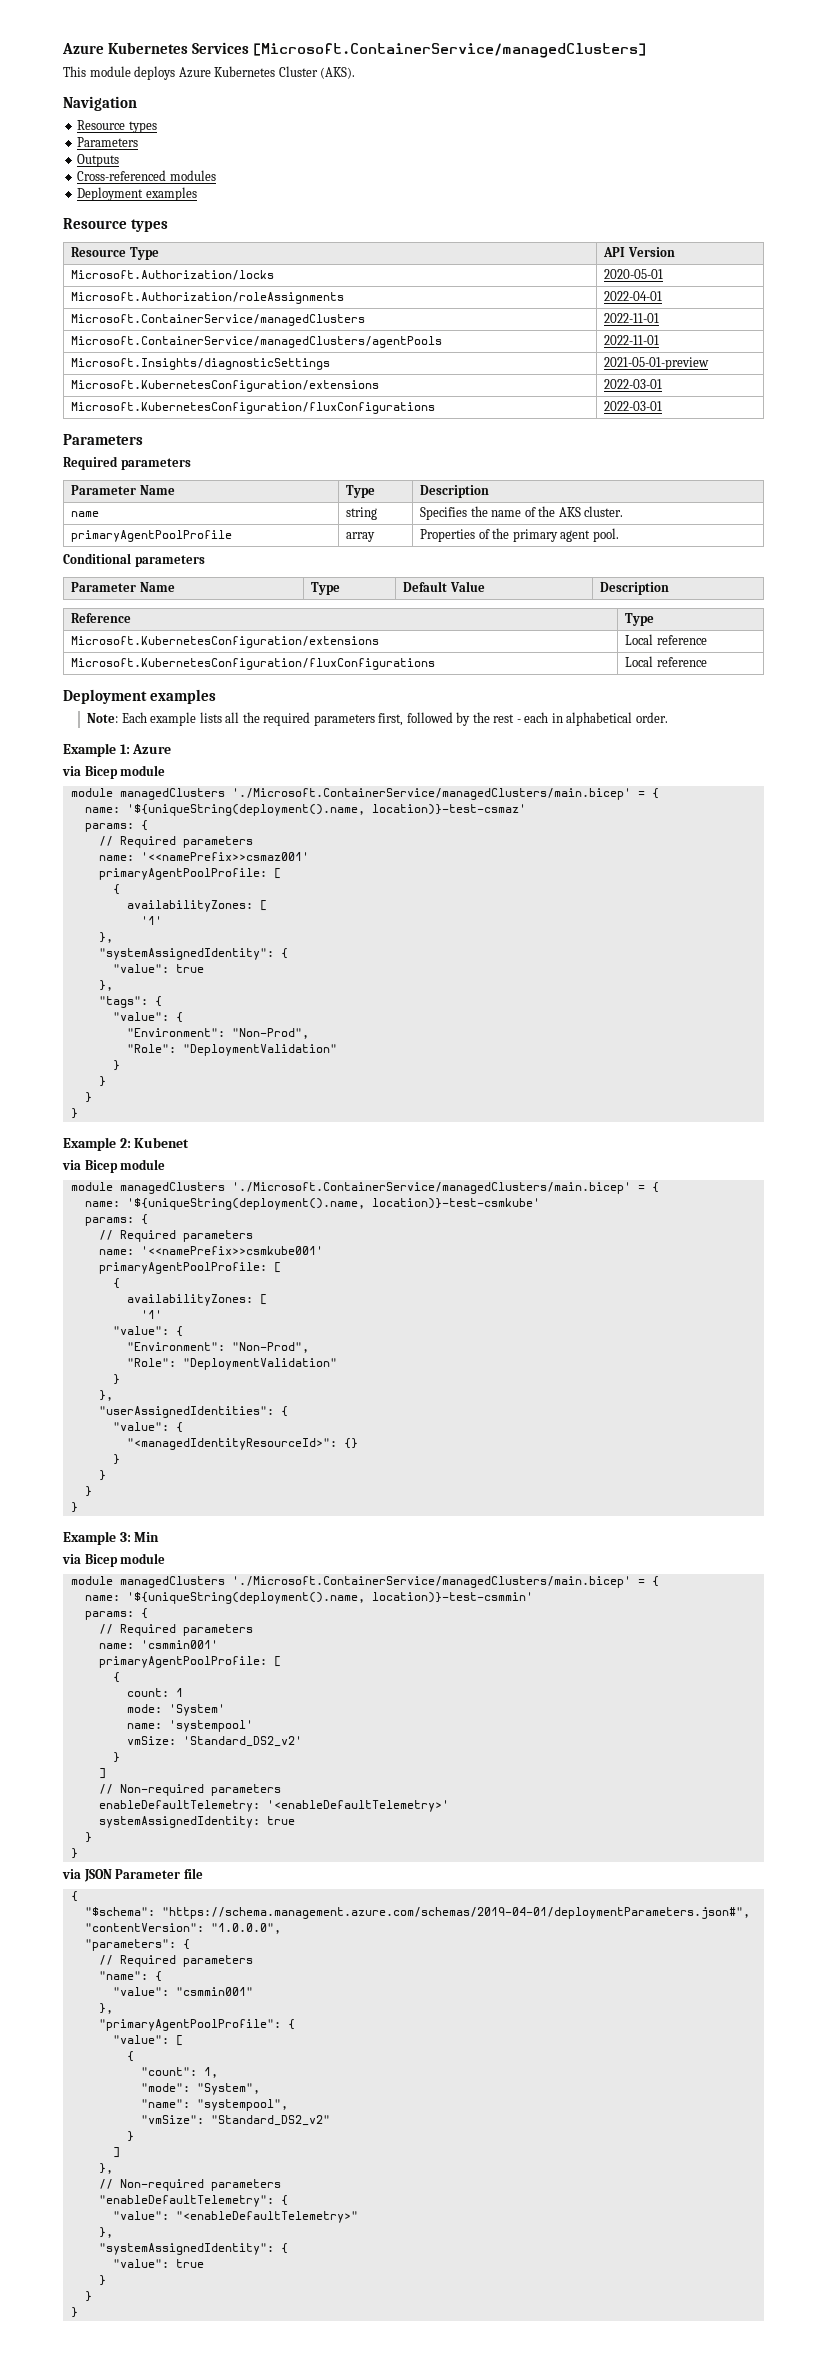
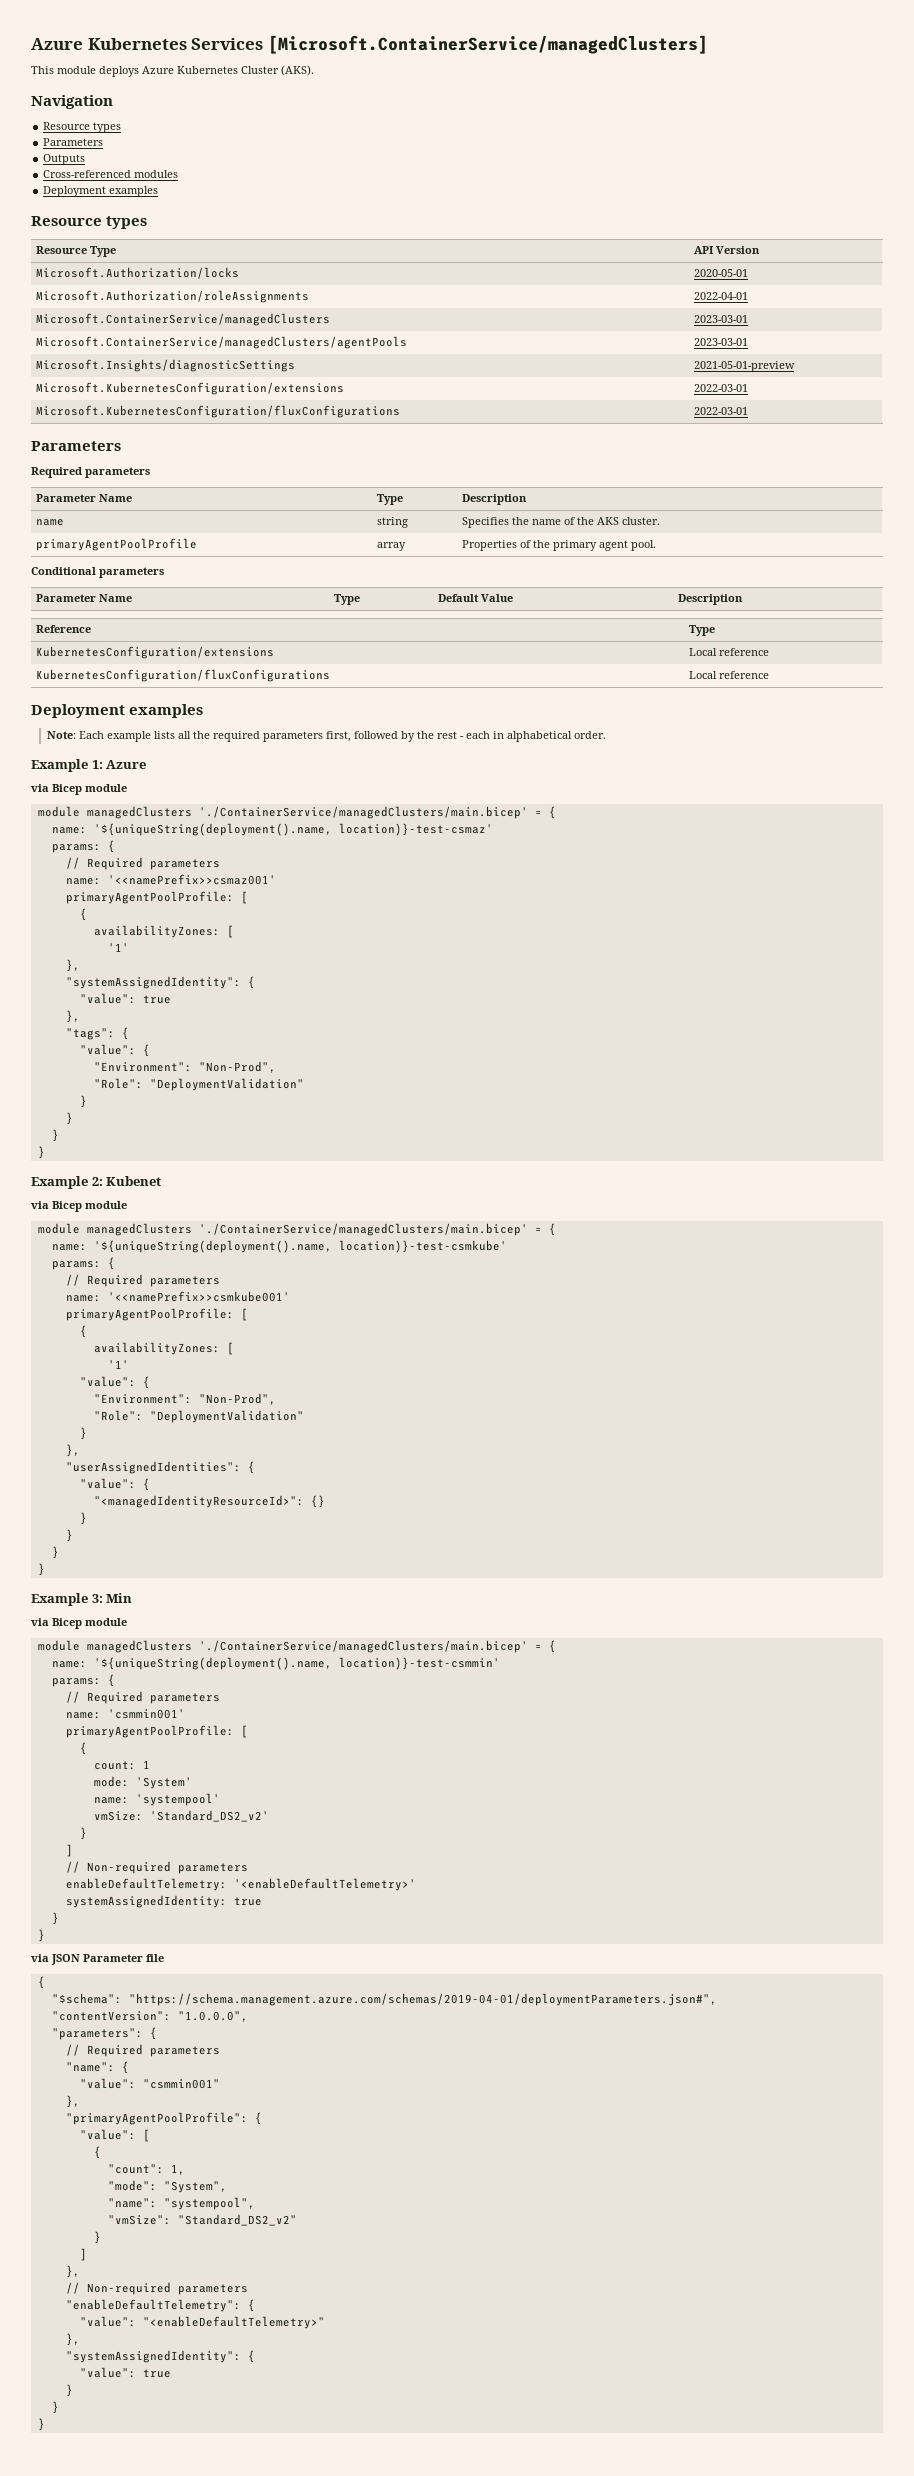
[604,313,660,323] 2022-11-01 -> [694,315,749,323] 2023-03-01
[604,335,660,345] 2022-11-01 -> [694,338,749,346] 2023-03-01
[71,636,380,648] [625,634,707,645] [71,658,436,670] Microsoft.KubernetesConfiguration/extensions | Local reference // Microsoft.KubernetesConfiguration/fluxConfigurations -> [36,646,275,659] [689,648,770,656] [36,669,331,682] KubernetesConfiguration/extensions | Local reference // KubernetesConfiguration/fluxConfigurations
[231,788,631,800] './Microsoft.ContainerService/managedClusters/main.bicep' -> [198,806,528,819] './ContainerService/managedClusters/main.bicep'
[231,1182,631,1194] './Microsoft.ContainerService/managedClusters/main.bicep' -> [198,1223,528,1236] './ContainerService/managedClusters/main.bicep'
[231,1576,631,1588] './Microsoft.ContainerService/managedClusters/main.bicep' -> [198,1640,528,1653] './ContainerService/managedClusters/main.bicep'

